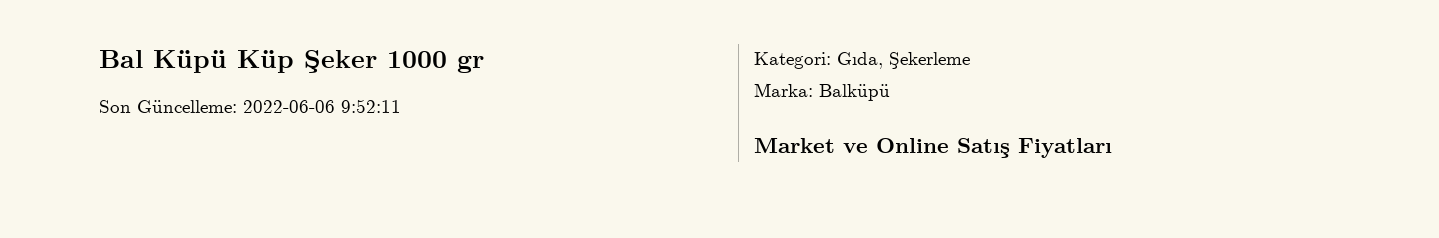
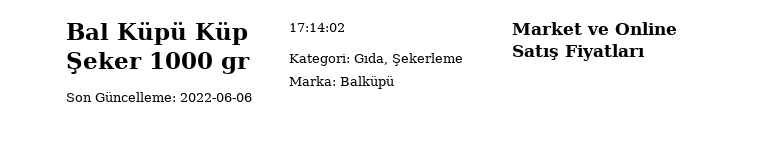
[341,99,401,113] 9:52:11 -> [289,23,345,32] 17:14:02

